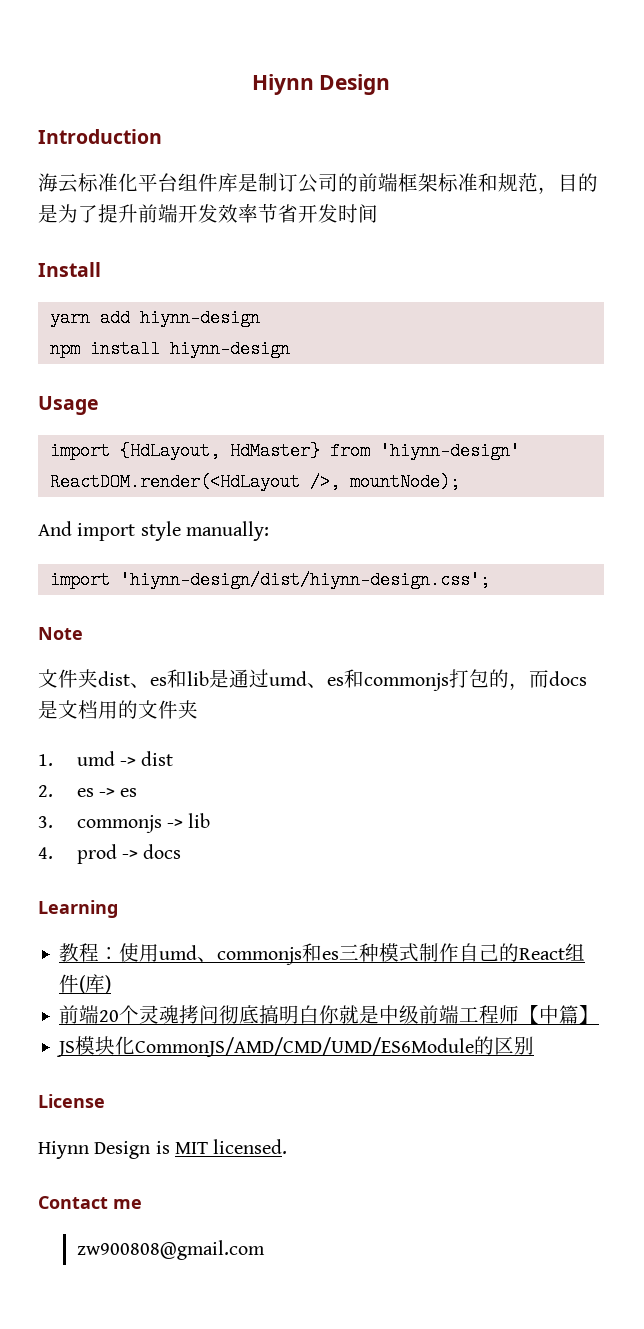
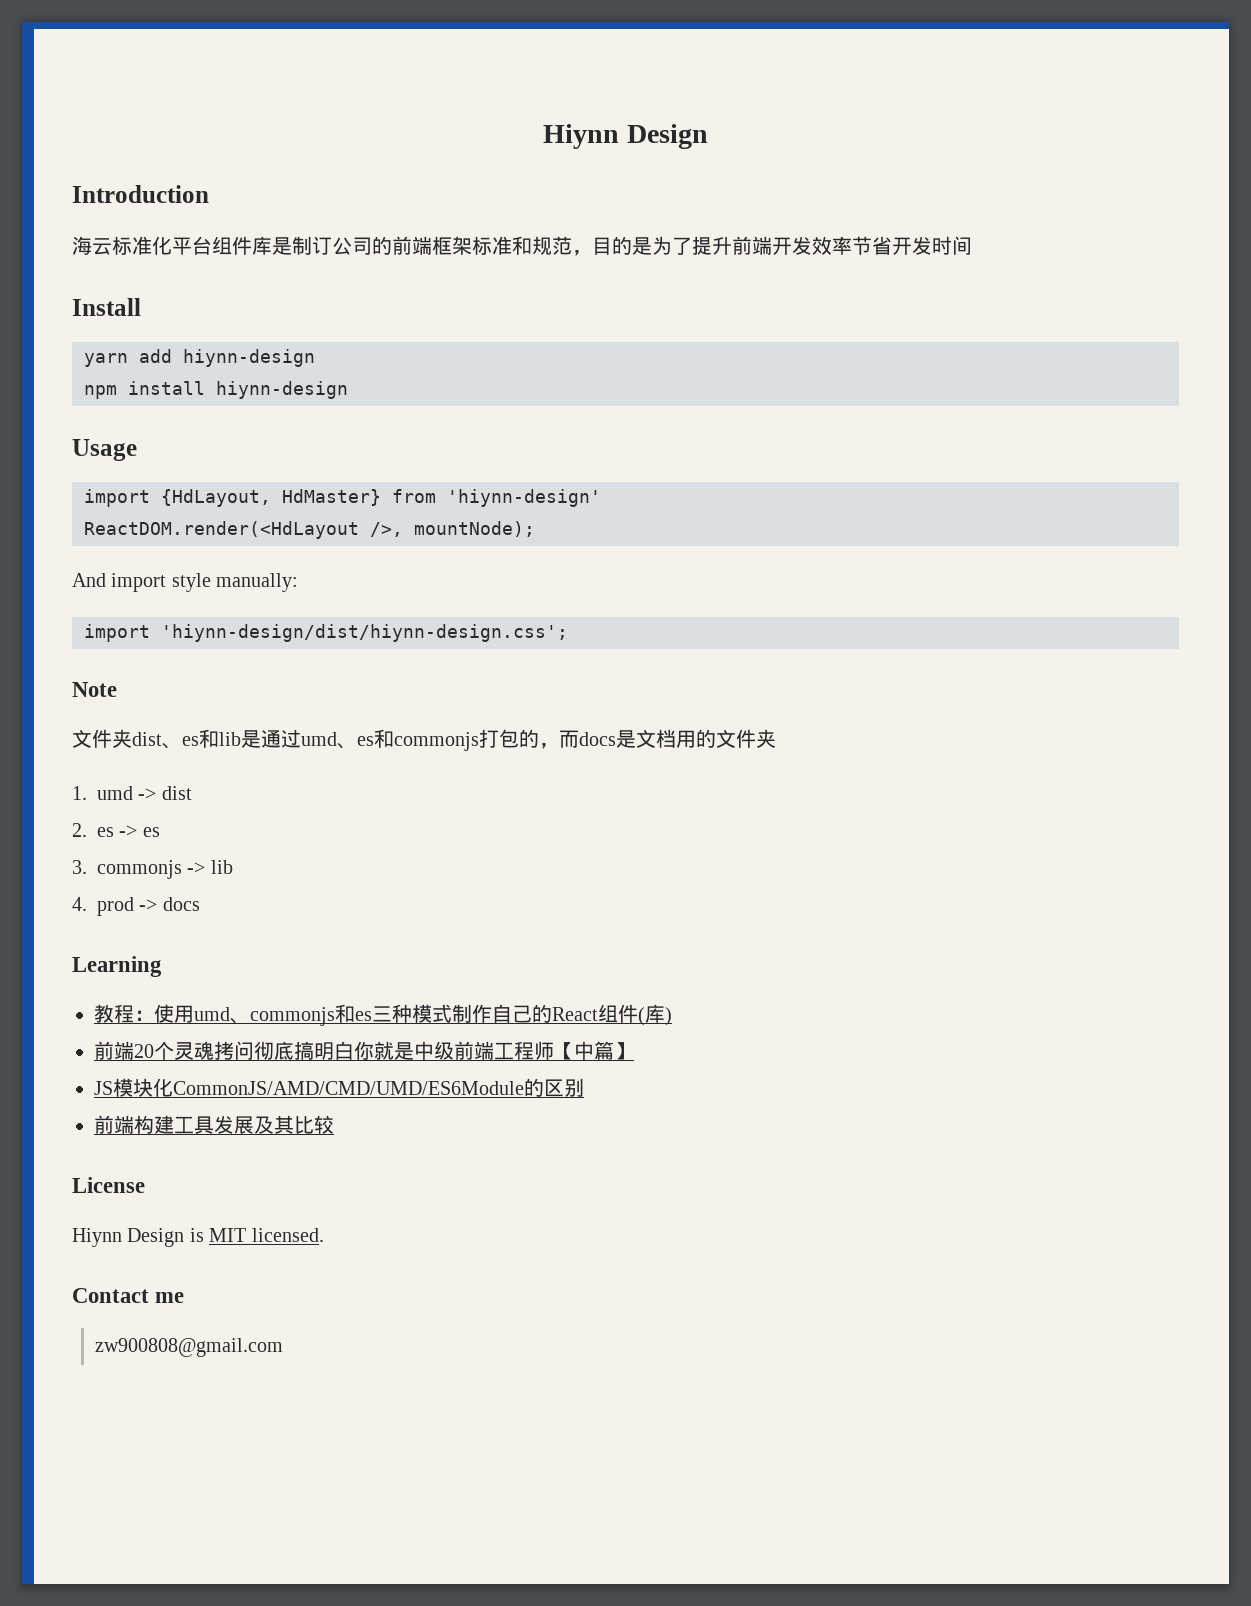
(535, 1045) none -> [94,1115,334,1134] // 前端构建工具发展及其比较

